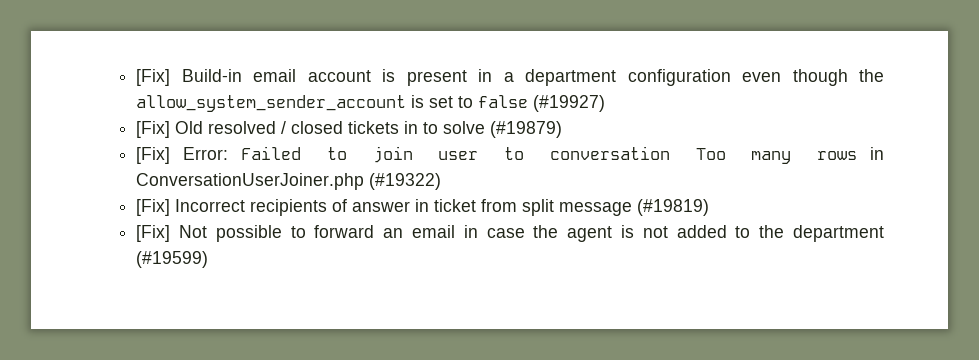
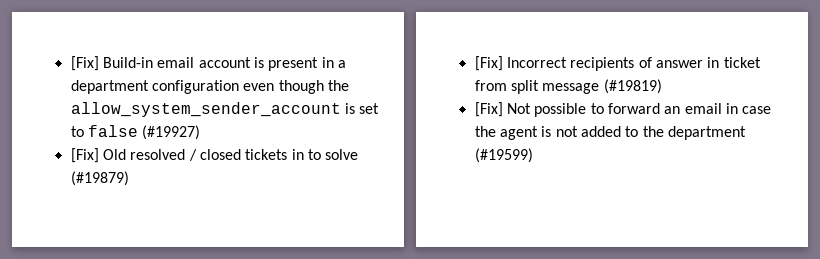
[136,146,885,164] [136,173,442,190] // [Fix] Error: Failed to join user to conversation Too many rows in ConversationUserJoiner.php (#19322) -> (129, 178) none

